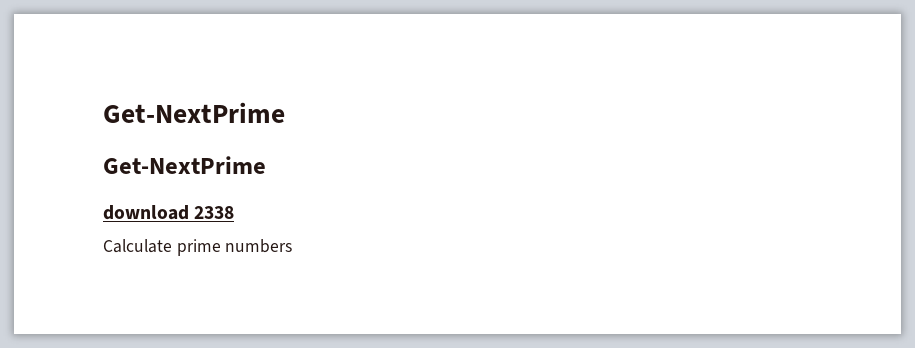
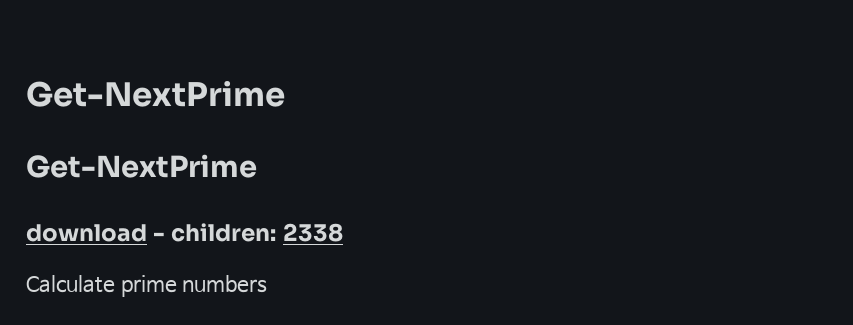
(189, 212) none -> [153,223,277,242] - children:

